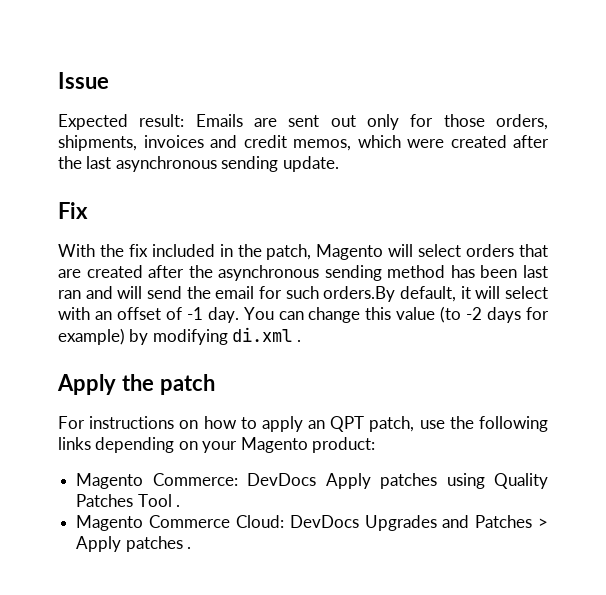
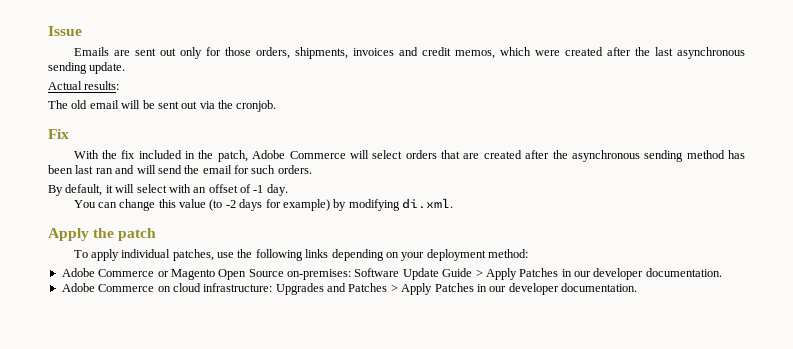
[58,114,185,130] Expected result: -> (82, 31) none
(339, 164) none -> [48,81,120,90] [48,100,277,112] // Actual results: // The old email will be sent out via the cronjob.
[316,244,384,260] Magento -> [252,150,346,159] Adobe Commerce
[323,286,396,302] orders.By -> [277,165,312,174] [48,185,63,196] orders. // By
(239, 315) none -> (288, 190) //
[232,327,301,342] di.xml . -> [402,198,454,209] di.xml.
[58,416,415,432] For instructions on how to apply an QPT patch, -> [73,249,214,261] To apply individual patches,
[240,437,376,453] [76,473,549,489] [76,494,181,507] [76,515,359,531] Magento product: // Magento Commerce: DevDocs Apply patches using Quality Patches Tool . // Magento Commerce Cloud: DevDocs -> [426,249,529,261] [61,268,722,280] [61,283,273,292] deployment method: // Adobe Commerce or Magento Open Source on-premises: Software Update Guide > Apply Patches in our developer documentation. // Adobe Commerce on cloud infrastructure:
[125,536,192,552] patches . -> [434,283,637,295] Patches in our developer documentation.

